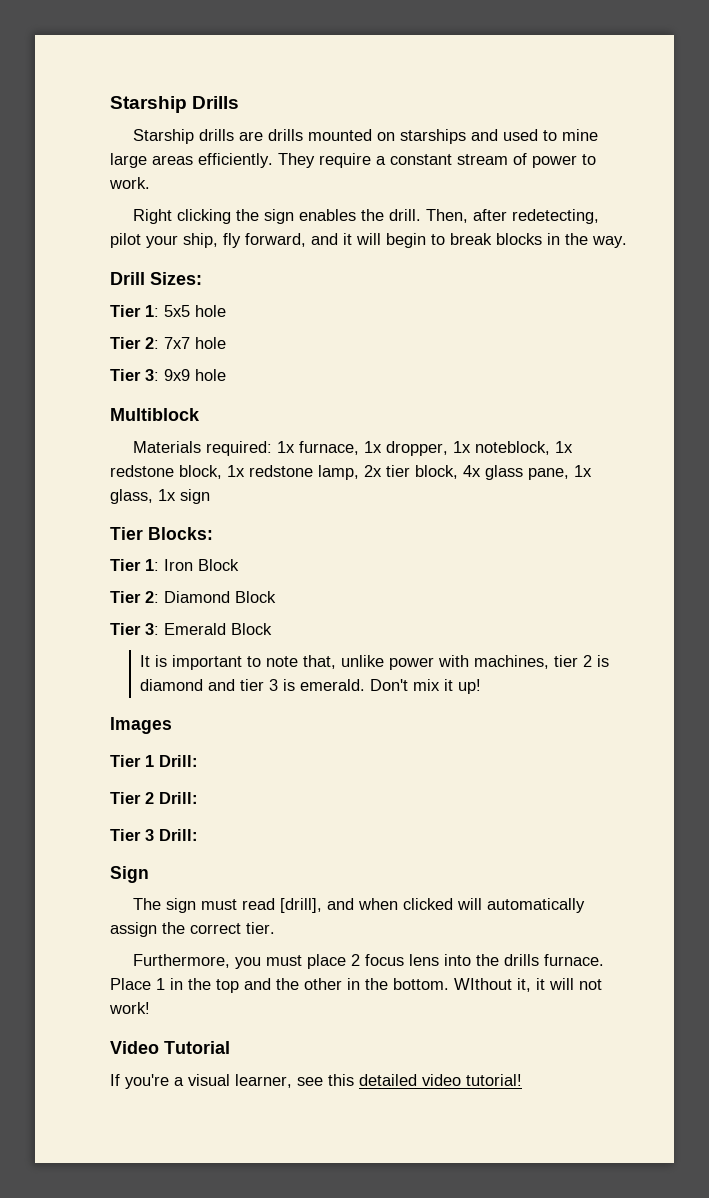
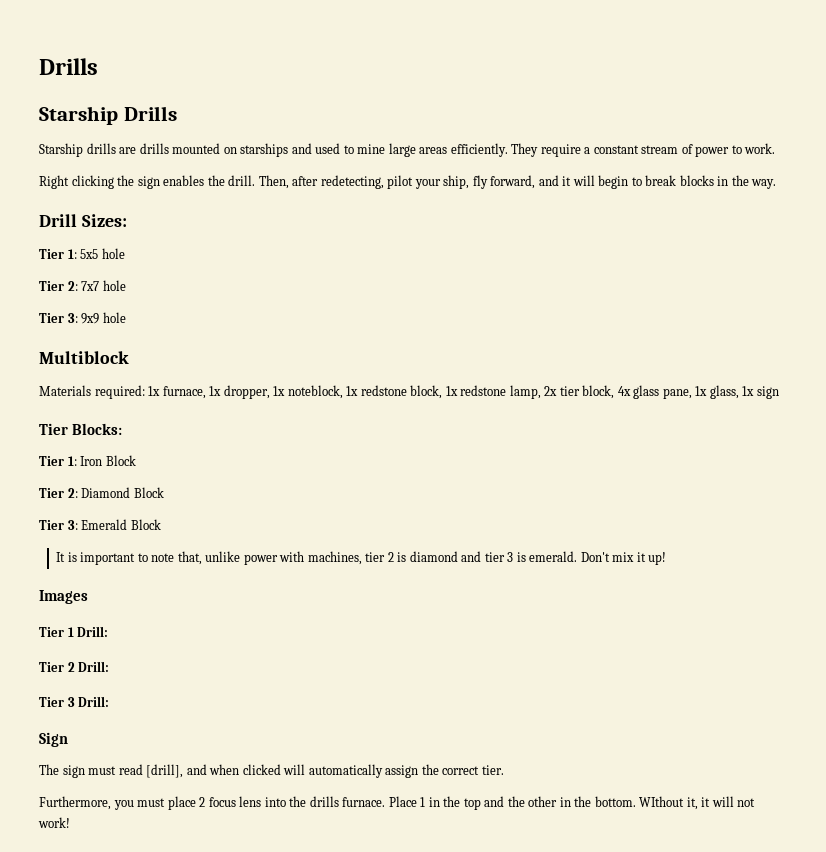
(110, 104) none -> [39,58,98,75] Drills //
[110,1041,230,1054] [110,1074,522,1089] // Video Tutorial // If you're a visual learner, see this detailed video tutorial! -> (70, 822) none

